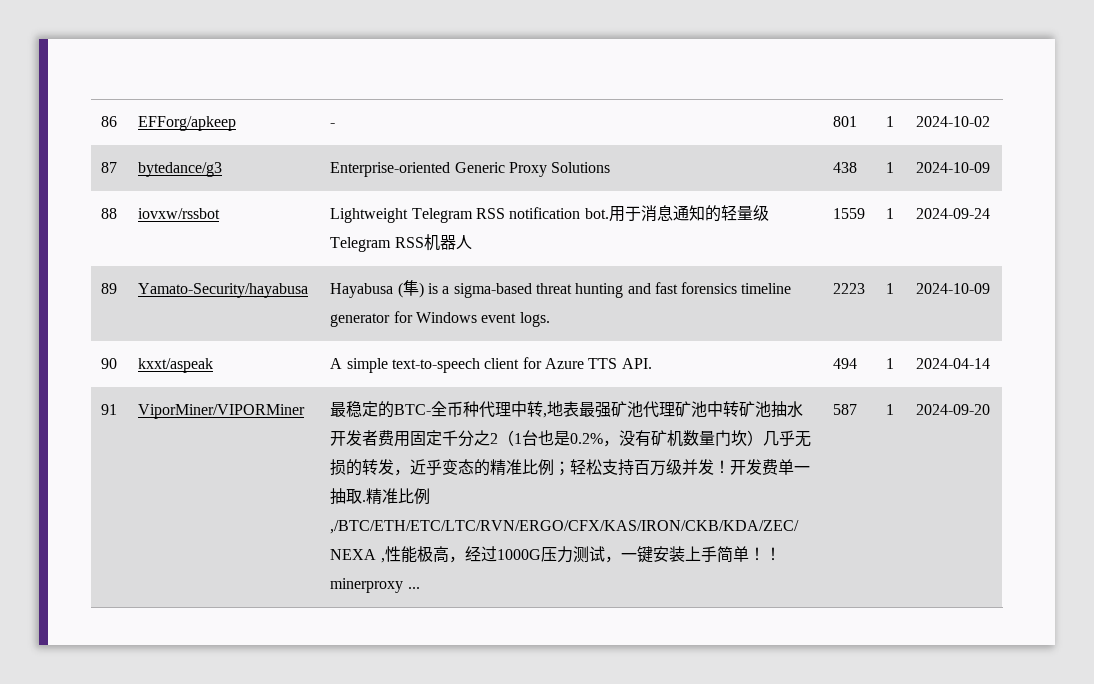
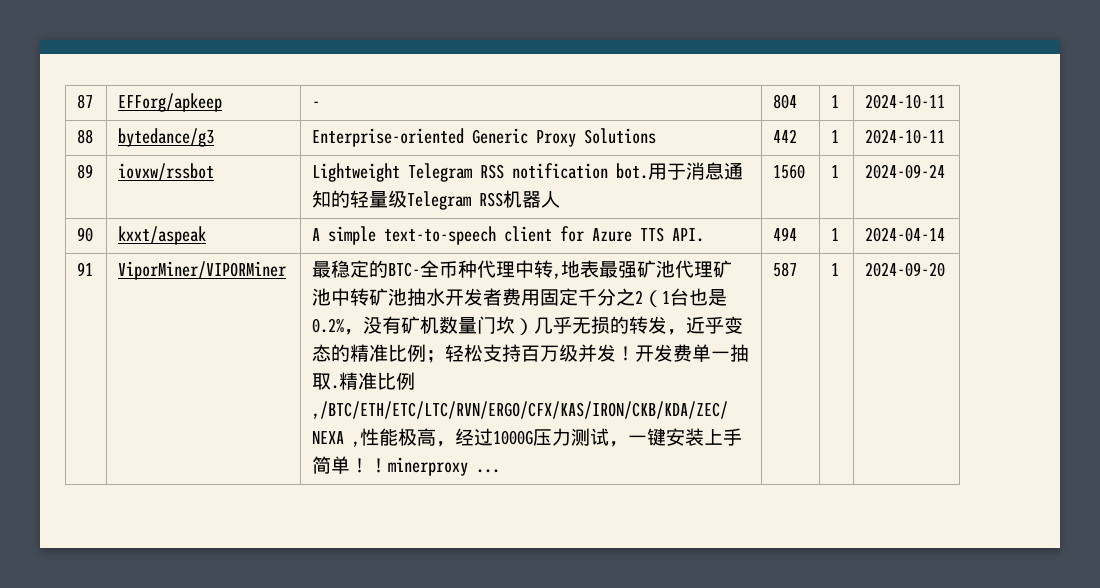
[101,116,118,127] 86 -> [77,94,94,109] 87
[833,116,858,127] [886,116,895,127] [916,116,991,127] [101,162,118,173] 801 | 1 | 2024-10-02 // 87 -> [773,94,798,109] [831,95,840,108] [865,94,946,109] [77,129,94,144] 804 | 1 | 2024-10-11 // 88
[833,162,858,173] [886,162,895,173] [916,162,991,173] [101,208,118,219] 438 | 1 | 2024-10-09 // 88 -> [773,129,798,143] [831,130,840,143] [865,129,946,144] [77,164,94,179] 442 | 1 | 2024-10-11 // 89
[833,208,866,219] 1559 -> [773,164,806,179] 1560
[101,283,118,294] [138,283,309,298] [330,280,792,298] [330,311,550,327] [833,283,866,294] [886,283,895,294] [916,283,991,294] // 89 | Yamato-Security/hayabusa | Hayabusa (隼) is a sigma-based threat hunting and fast forensics timeline generator for Windows event logs. | 2223 | 1 | 2024-10-09 -> (946, 171) none

